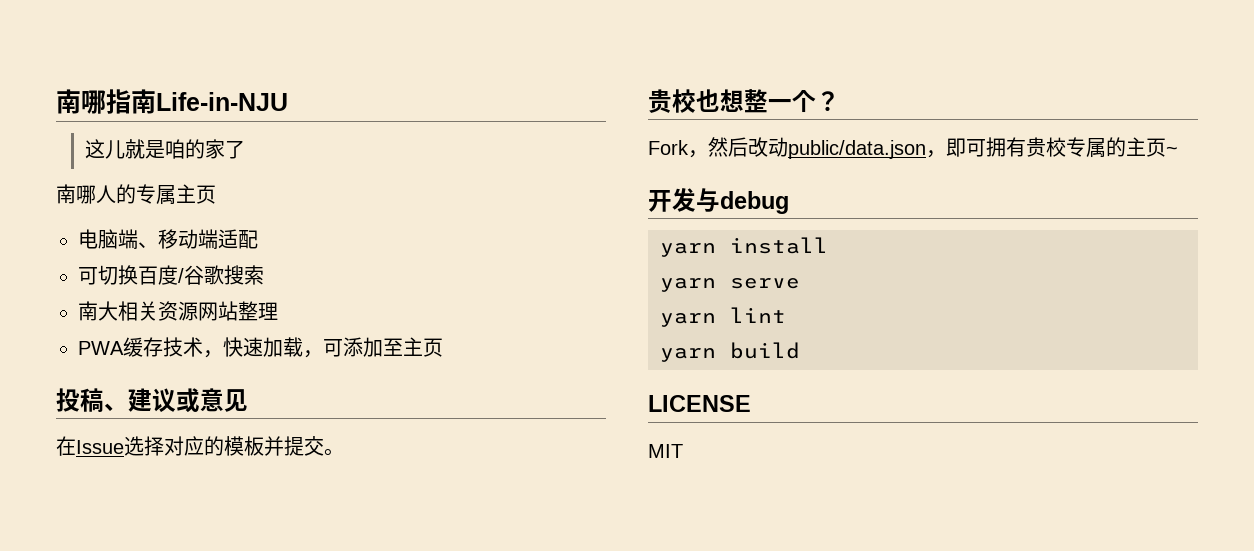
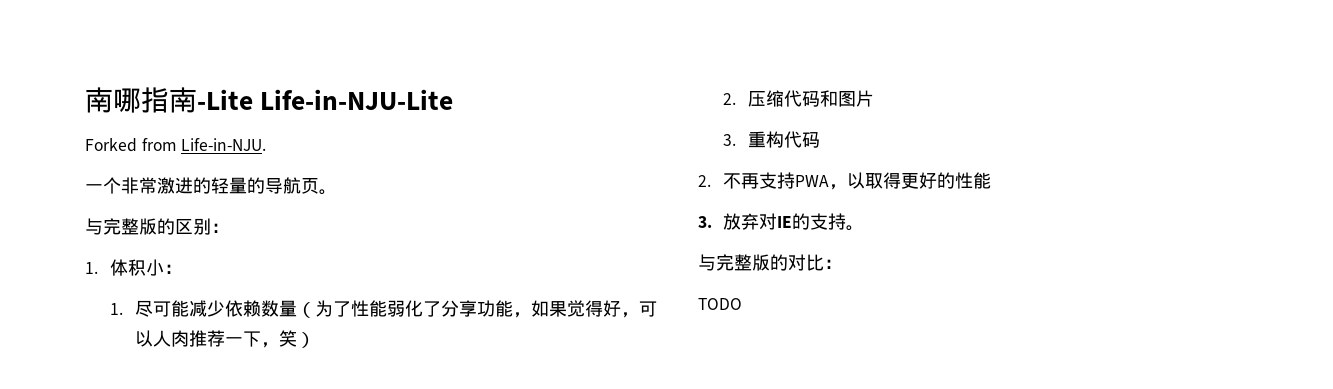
[156,92,288,111] [84,139,245,159] [56,184,216,205] [78,229,258,249] [78,265,264,285] [78,301,278,321] [78,337,443,358] [56,388,248,413] [56,436,344,456] [648,89,840,113] [648,137,1178,159] [648,188,789,214] [660,237,828,257] [660,278,800,292] [660,307,786,327] [660,342,800,362] [648,395,751,412] [648,444,683,458] Life-in-NJU // 这儿就是咱的家了 // 南哪人的专属主页 // 电脑端、移动端适配 // 可切换百度/谷歌搜索 // 南大相关资源网站整理 // PWA缓存技术，快速加载，可添加至主页 // 投稿、建议或意见 // 在Issue选择对应的模板并提交。 // 贵校也想整一个？ // Fork，然后改动public/data.json，即可拥有贵校专属的主页~ // 开发与debug // yarn install // yarn serve // yarn lint // yarn build // LICENSE // MIT -> [197,89,454,110] [85,138,267,152] [85,177,337,195] [85,218,229,235] [85,259,182,276] [109,300,657,318] [134,330,315,348] [722,90,874,107] [722,131,820,148] [698,172,991,190] [698,213,864,231] [698,254,842,271] [698,298,742,310] -Lite Life-in-NJU-Lite // Forked from Life-in-NJU. // 一个非常激进的轻量的导航页。 // 与完整版的区别： // 1.体积小： // 1.尽可能减少依赖数量（为了性能弱化了分享功能，如果觉得好，可以人肉推荐一下，笑） // 2.压缩代码和图片 // 3.重构代码 // 2.不再支持PWA，以取得更好的性能 // 3.放弃对IE的支持。 // 与完整版的对比： // TODO

